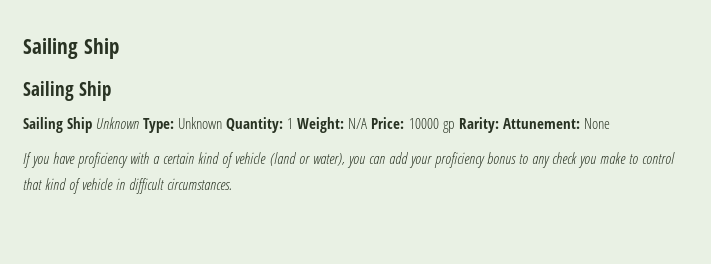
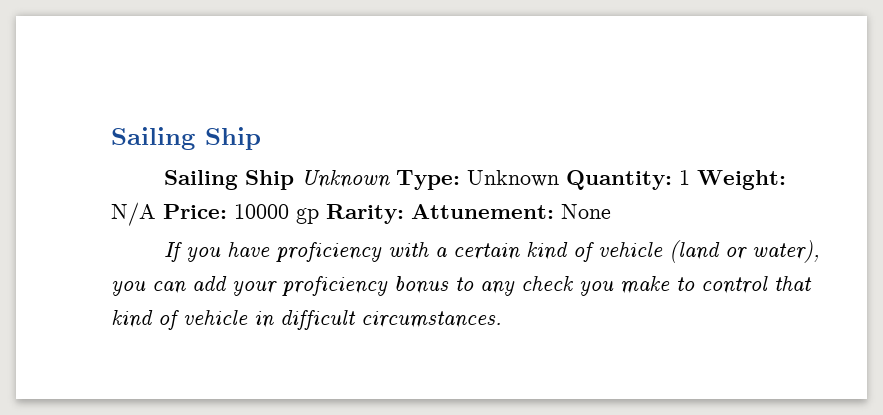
[23,38,119,59] [23,81,112,101] [23,117,93,133] Sailing Ship // Sailing Ship // Sailing Ship -> [111,127,261,150] [163,170,294,190] Sailing Ship // Sailing Ship

